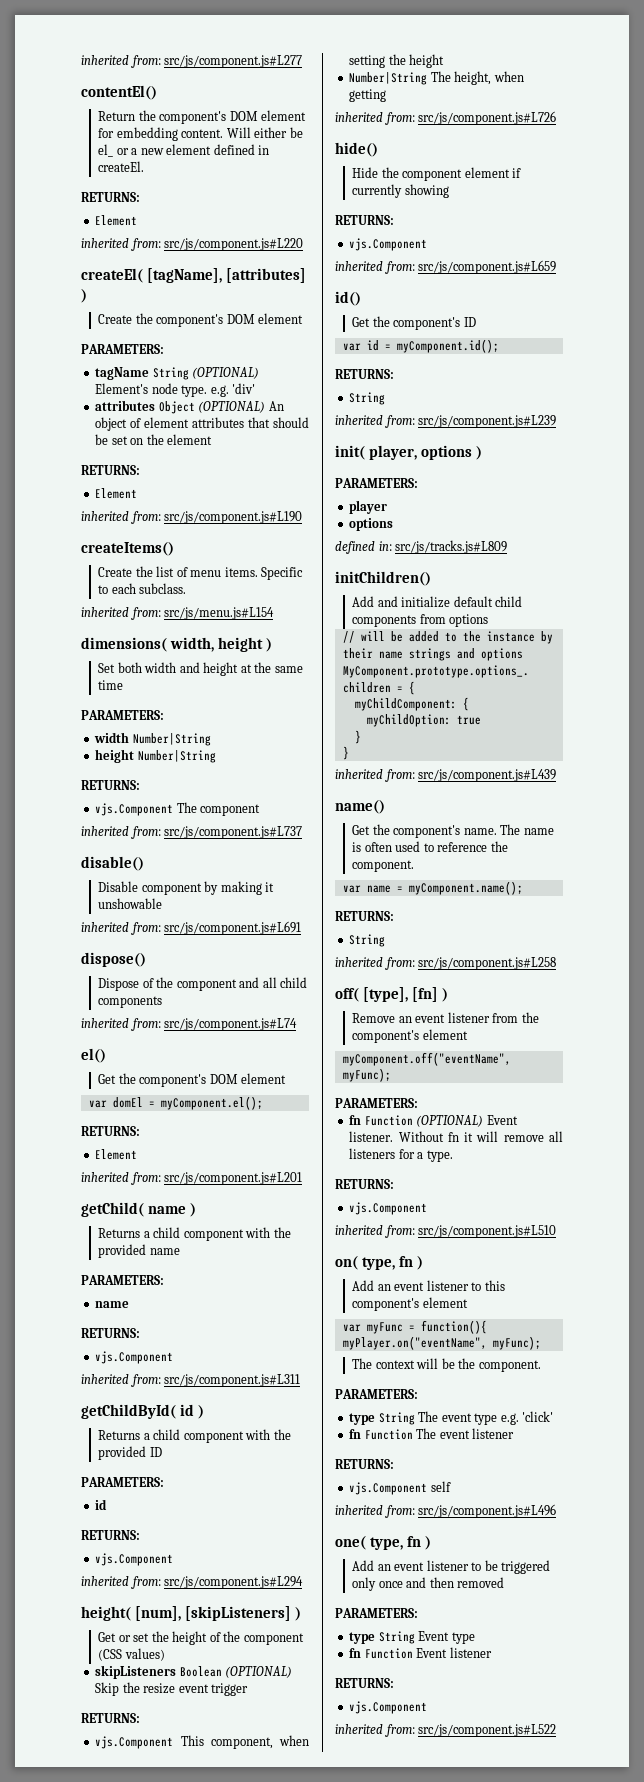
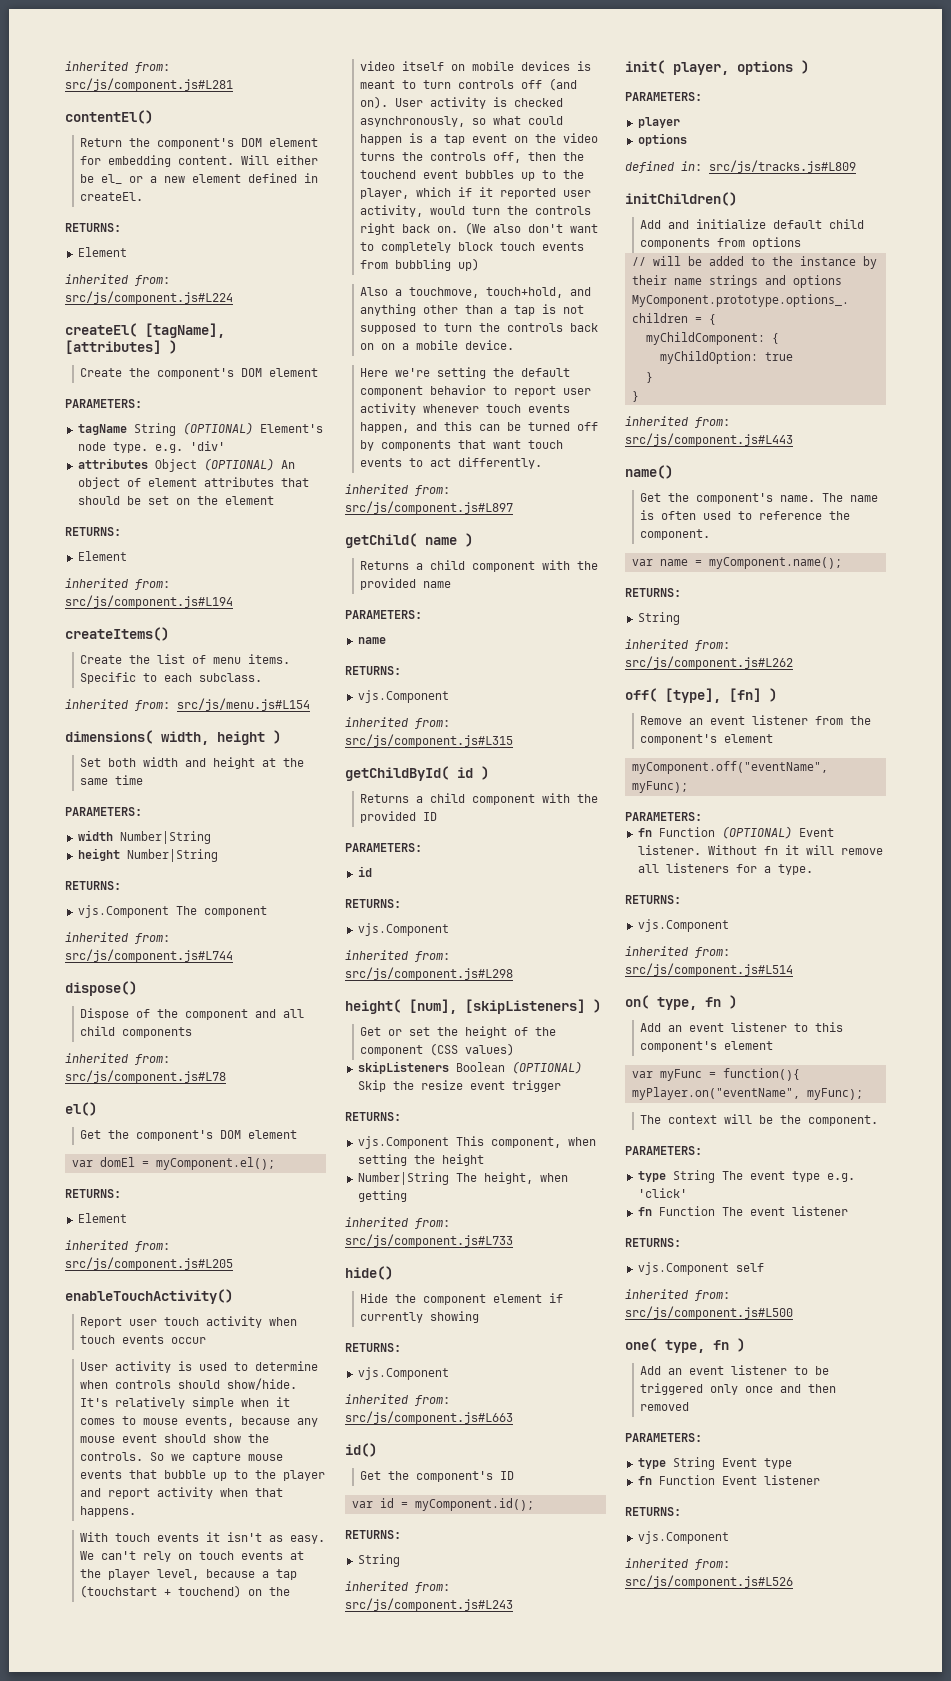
[81,55,303,68] inherited from: src/js/component.js#L277 -> [65,61,170,73] [65,78,233,91] inherited from: src/js/component.js#L281
[164,238,304,251] src/js/component.js#L220 -> [65,291,233,304] src/js/component.js#L224
[164,511,303,524] src/js/component.js#L190 -> [65,595,233,608] src/js/component.js#L194
[164,826,303,839] [81,856,144,871] [98,881,275,895] [98,898,163,909] [81,921,302,935] src/js/component.js#L737 // disable() // Disable component by making it unshowable // inherited from: src/js/component.js#L691 -> [65,949,233,962] src/js/component.js#L744
[164,1018,298,1031] src/js/component.js#L74 -> [65,1070,226,1083] src/js/component.js#L78
[164,1172,303,1185] src/js/component.js#L201 -> [65,1257,233,1270] [65,1289,233,1304] [80,1316,298,1328] [80,1335,207,1344] [80,1361,319,1373] [80,1378,298,1390] [80,1397,291,1409] [80,1416,319,1427] [80,1434,270,1443] [80,1452,284,1463] [80,1470,326,1481] [80,1487,284,1499] [80,1506,137,1517] [80,1532,326,1544] [80,1551,305,1562] [80,1569,298,1580] [80,1585,291,1598] [360,61,592,71] [360,78,578,91] [360,96,564,109] [360,116,564,127] [360,133,599,145] [360,152,585,163] [360,170,585,181] [360,187,592,199] [360,205,592,217] [360,222,599,235] [360,242,585,253] [360,258,480,271] [360,287,592,298] [360,304,585,316] [360,323,599,334] [360,340,515,350] [360,367,571,379] [360,385,592,397] [360,403,571,415] [360,421,599,433] [360,440,564,451] [360,457,543,469] [345,484,450,496] [345,501,513,514] src/js/component.js#L205 // enableTouchActivity() // Report user touch activity when touch events occur // User activity is used to determine when controls should show/hide. It's relatively simple when it comes to mouse events, because any mouse event should show the controls. So we capture mouse events that bubble up to the player and report activity when that happens. // With touch events it isn't as easy. We can't rely on touch events at the player level, because a tap (touchstart + touchend) on the video itself on mobile devices is meant to turn controls off (and on). User activity is checked asynchronously, so what could happen is a tap event on the video turns the controls off, then the touchend event bubbles up to the player, which if it reported user activity, would turn the controls right back on. (We also don't want to completely block touch events from bubbling up) // Also a touchmove, touch+hold, and anything other than a tap is not supposed to turn the controls back on on a mobile device. // Here we're setting the default component behavior to report user activity whenever touch events happen, and this can be turned off by components that want touch events to act differently. // inherited from: src/js/component.js#L897
[164,1374,301,1387] src/js/component.js#L311 -> [345,734,513,747] src/js/component.js#L315
[164,1576,304,1589] src/js/component.js#L294 -> [345,967,513,980] src/js/component.js#L298
[418,111,557,125] src/js/component.js#L726 -> [345,1234,513,1247] src/js/component.js#L733
[418,260,557,274] src/js/component.js#L659 -> [345,1411,513,1424] src/js/component.js#L663
[418,415,557,428] src/js/component.js#L239 -> [345,1598,513,1611] src/js/component.js#L243
[418,769,557,782] src/js/component.js#L439 -> [625,433,793,446] src/js/component.js#L443
[418,957,557,970] src/js/component.js#L258 -> [625,656,793,669] src/js/component.js#L262
[418,1225,557,1238] src/js/component.js#L510 -> [625,963,793,976] src/js/component.js#L514
[418,1504,557,1518] src/js/component.js#L496 -> [625,1306,793,1319] src/js/component.js#L500
[418,1724,557,1737] src/js/component.js#L522 -> [625,1575,793,1588] src/js/component.js#L526

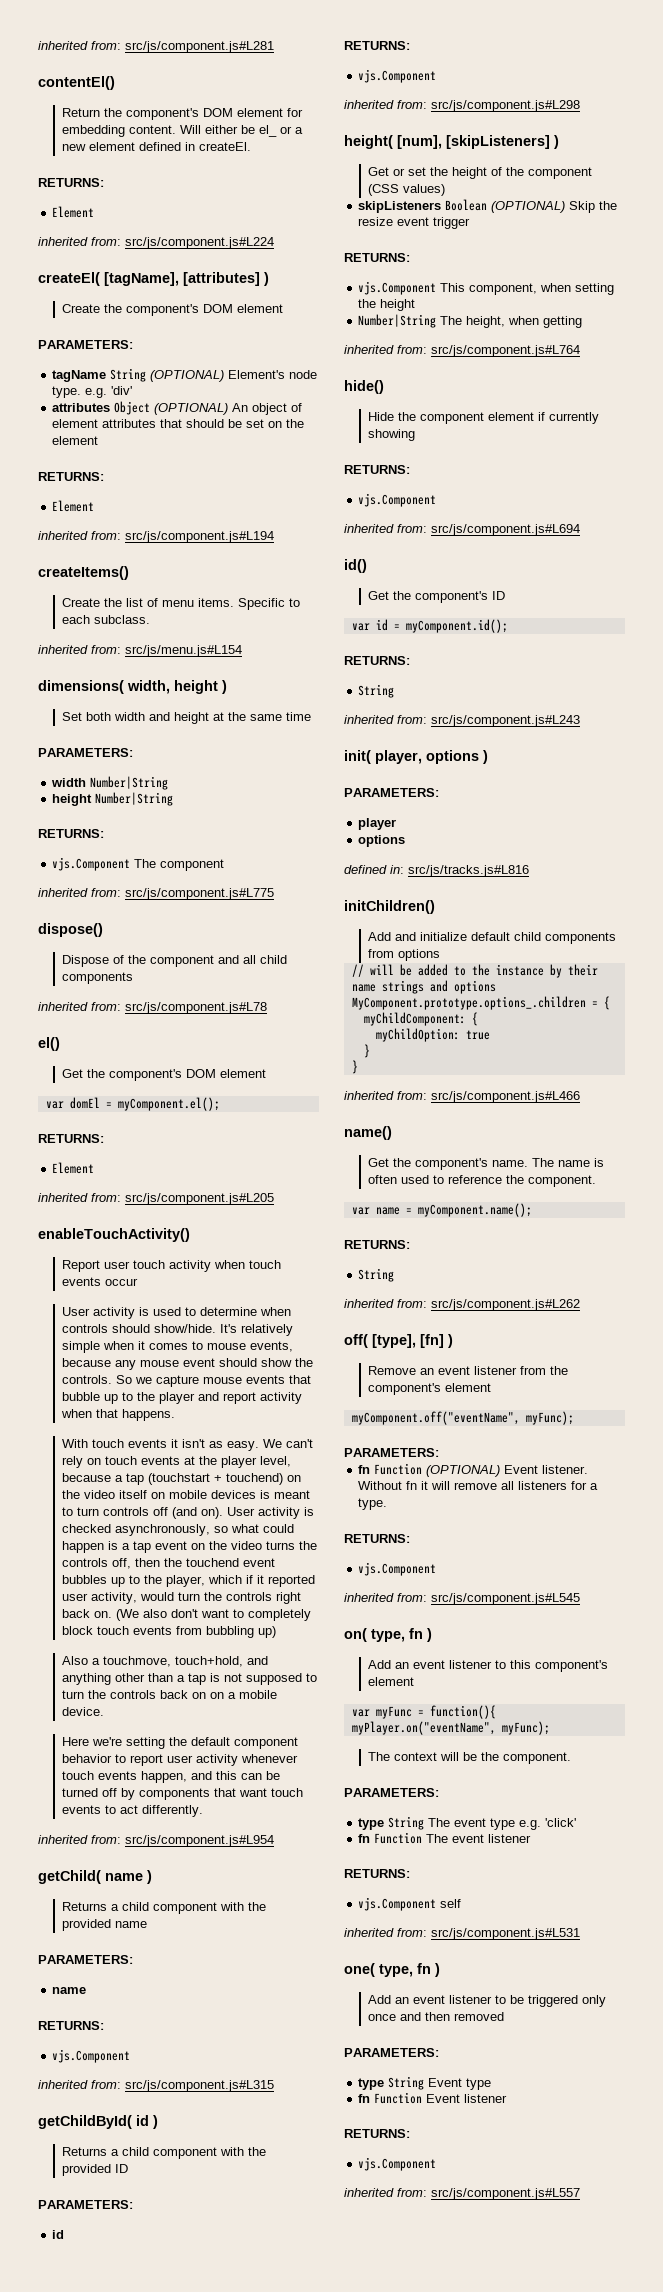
[65,949,233,962] src/js/component.js#L744 -> [125,888,274,900] src/js/component.js#L775
[345,501,513,514] src/js/component.js#L897 -> [125,1835,274,1847] src/js/component.js#L954
[345,1234,513,1247] src/js/component.js#L733 -> [431,345,580,357] src/js/component.js#L764
[345,1411,513,1424] src/js/component.js#L663 -> [431,524,580,536] src/js/component.js#L694
[709,160,856,173] src/js/tracks.js#L809 -> [408,865,529,877] src/js/tracks.js#L816
[625,433,793,446] src/js/component.js#L443 -> [431,1091,580,1103] src/js/component.js#L466
[625,963,793,976] src/js/component.js#L514 -> [431,1593,580,1605] src/js/component.js#L545
[625,1306,793,1319] src/js/component.js#L500 -> [431,1928,580,1940] src/js/component.js#L531
[625,1575,793,1588] src/js/component.js#L526 -> [431,2188,580,2200] src/js/component.js#L557

